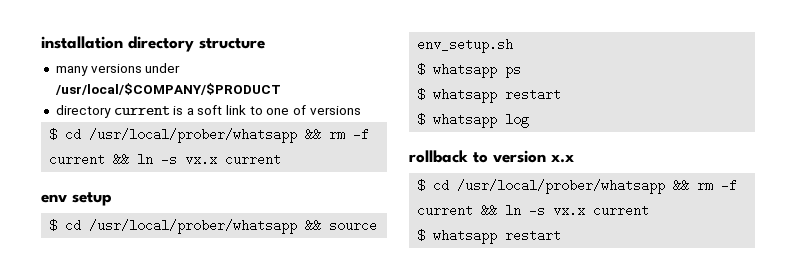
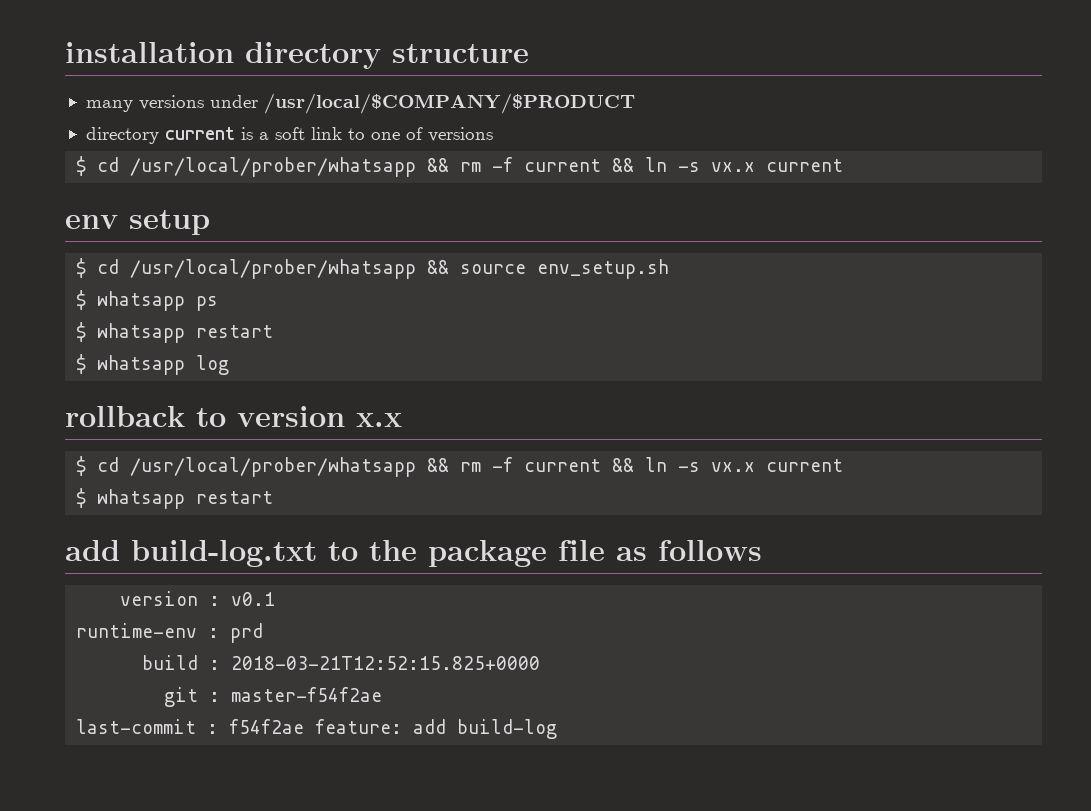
(562, 235) none -> [65,540,762,567] [120,591,276,606] [76,623,264,643] [142,655,541,670] [164,687,383,707] [76,719,558,739] // add build-log.txt to the package file as follows // version : v0.1 // runtime-env : prd // build : 2018-03-21T12:52:15.825+0000 // git : master-f54f2ae // last-commit : f54f2ae feature: add build-log

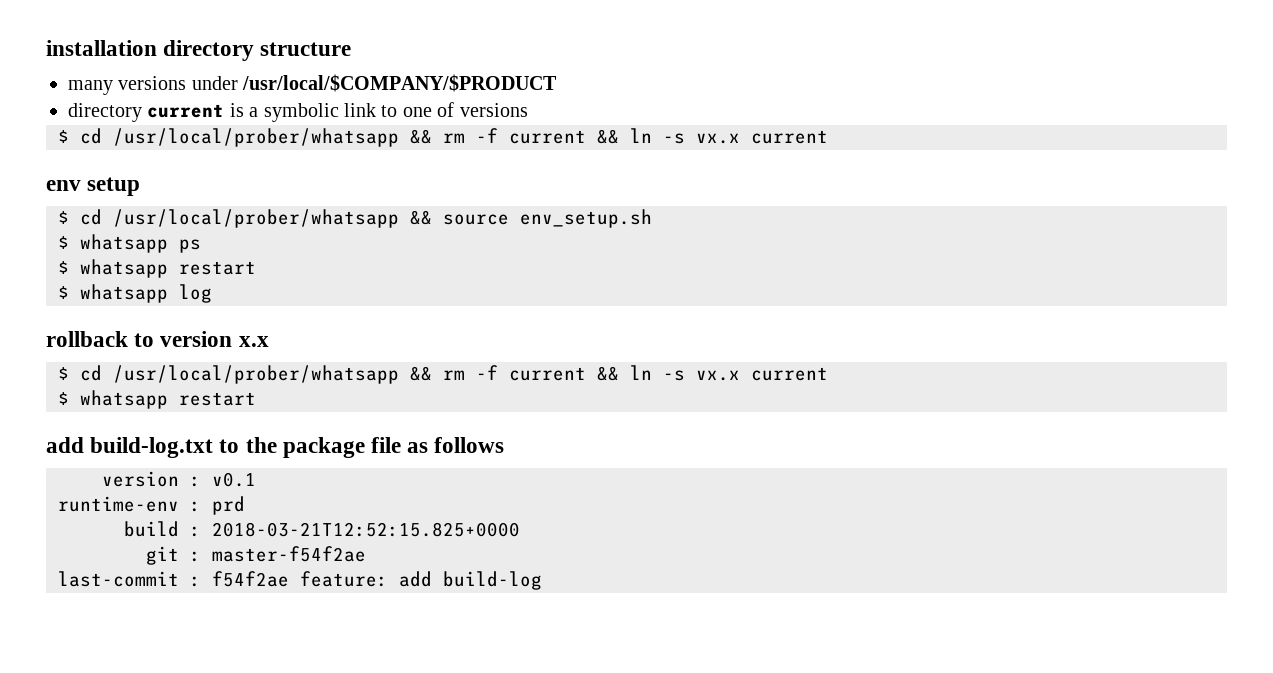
[274,127,305,140] soft -> [263,103,339,122] symbolic

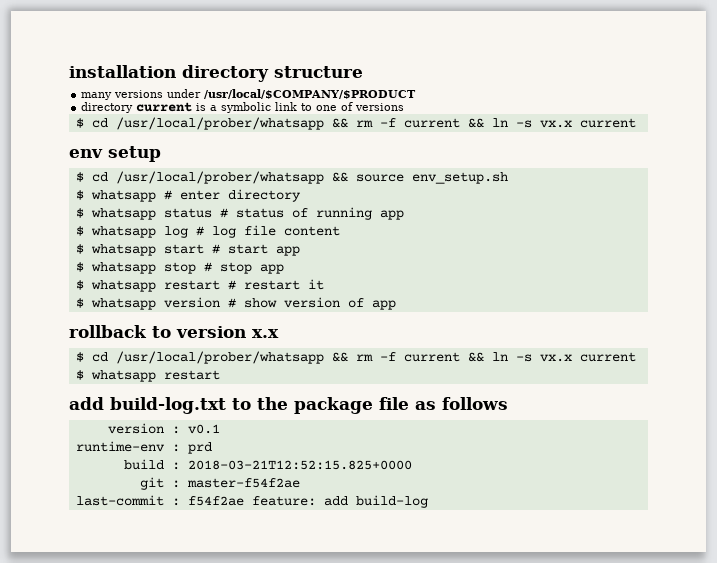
[179,239,201,253] [58,259,256,278] [58,284,212,303] ps // $ whatsapp restart // $ whatsapp log -> [163,189,301,202] [75,207,404,220] [75,225,340,238] [75,244,300,256] [75,262,284,274] [75,279,324,292] [75,297,396,310] # enter directory // $ whatsapp status # status of running app // $ whatsapp log # log file content // $ whatsapp start # start app // $ whatsapp stop # stop app // $ whatsapp restart # restart it // $ whatsapp version # show version of app

